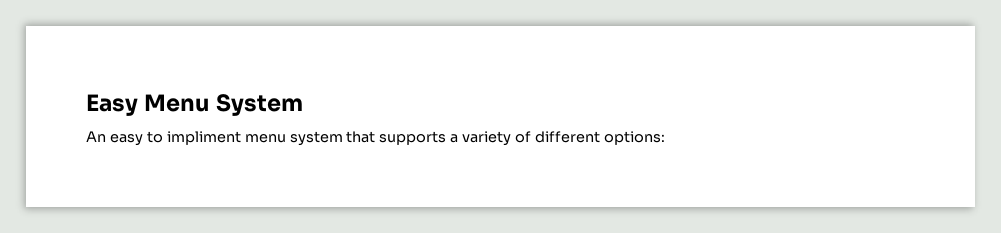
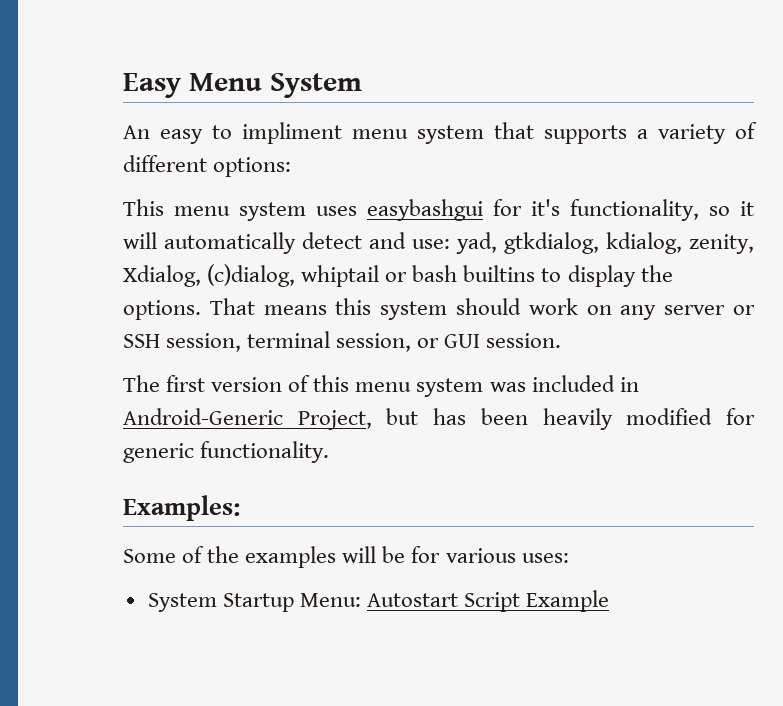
(665, 138) none -> [123,199,754,221] [123,232,754,254] [123,264,673,287] [123,298,755,320] [123,331,562,352] [123,375,639,397] [123,408,755,430] [123,441,330,463] [123,495,240,521] [123,546,569,568] [147,590,610,612] // This menu system uses easybashgui for it's functionality, so it will automatically detect and use: yad, gtkdialog, kdialog, zenity, Xdialog, (c)dialog, whiptail or bash builtins to display the options. That means this system should work on any server or SSH session, terminal session, or GUI session. // The first version of this menu system was included in Android-Generic Project, but has been heavily modified for generic functionality. // Examples: // Some of the examples will be for various uses: // System Startup Menu: Autostart Script Example

